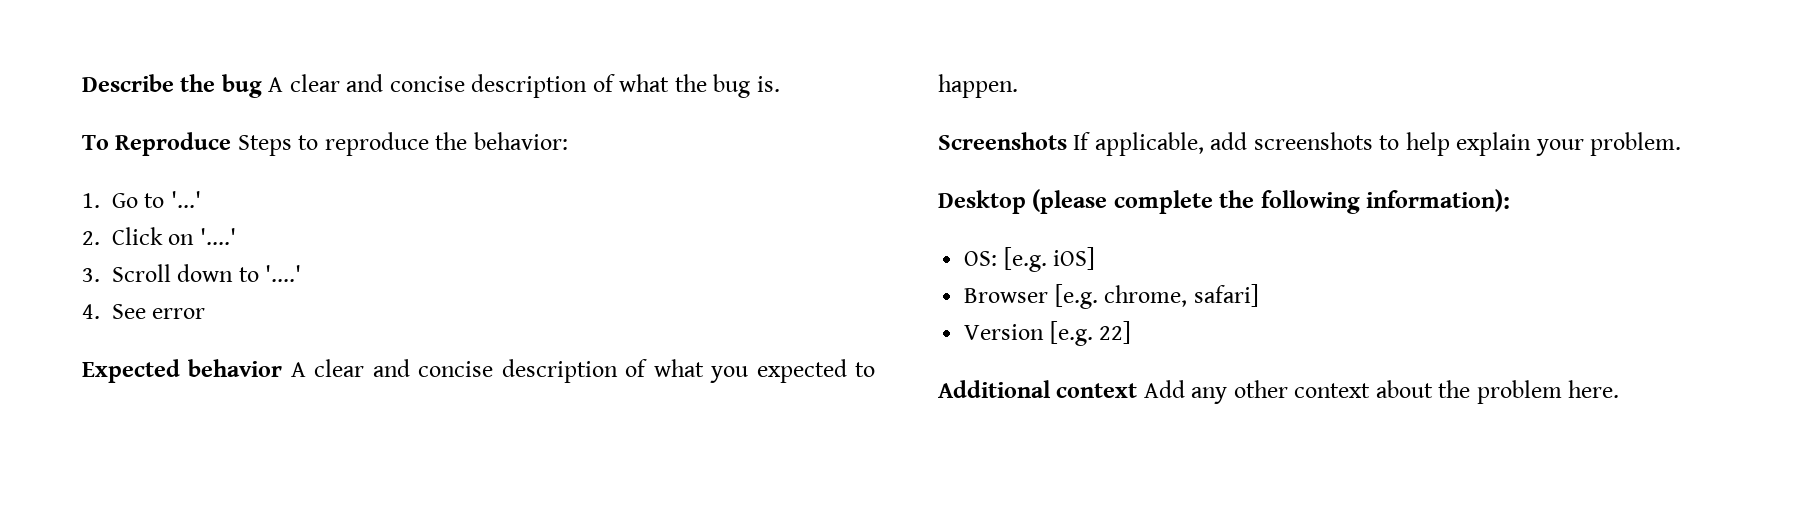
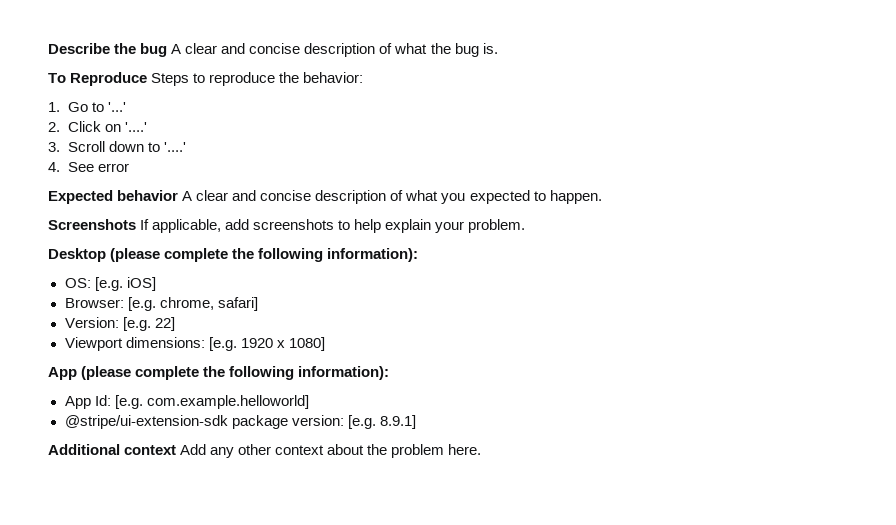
[964,288,1049,303] Browser -> [64,298,124,308] Browser:
[964,324,1045,340] Version -> [64,317,119,328] Version:
(1132, 332) none -> [64,337,325,351] [48,366,390,380] [64,395,309,409] [64,415,416,429] // Viewport dimensions: [e.g. 1920 x 1080] // App (please complete the following information): // App Id: [e.g. com.example.helloworld] // @stripe/ui-extension-sdk package version: [e.g. 8.9.1]

